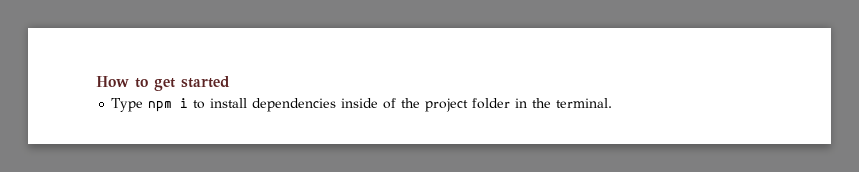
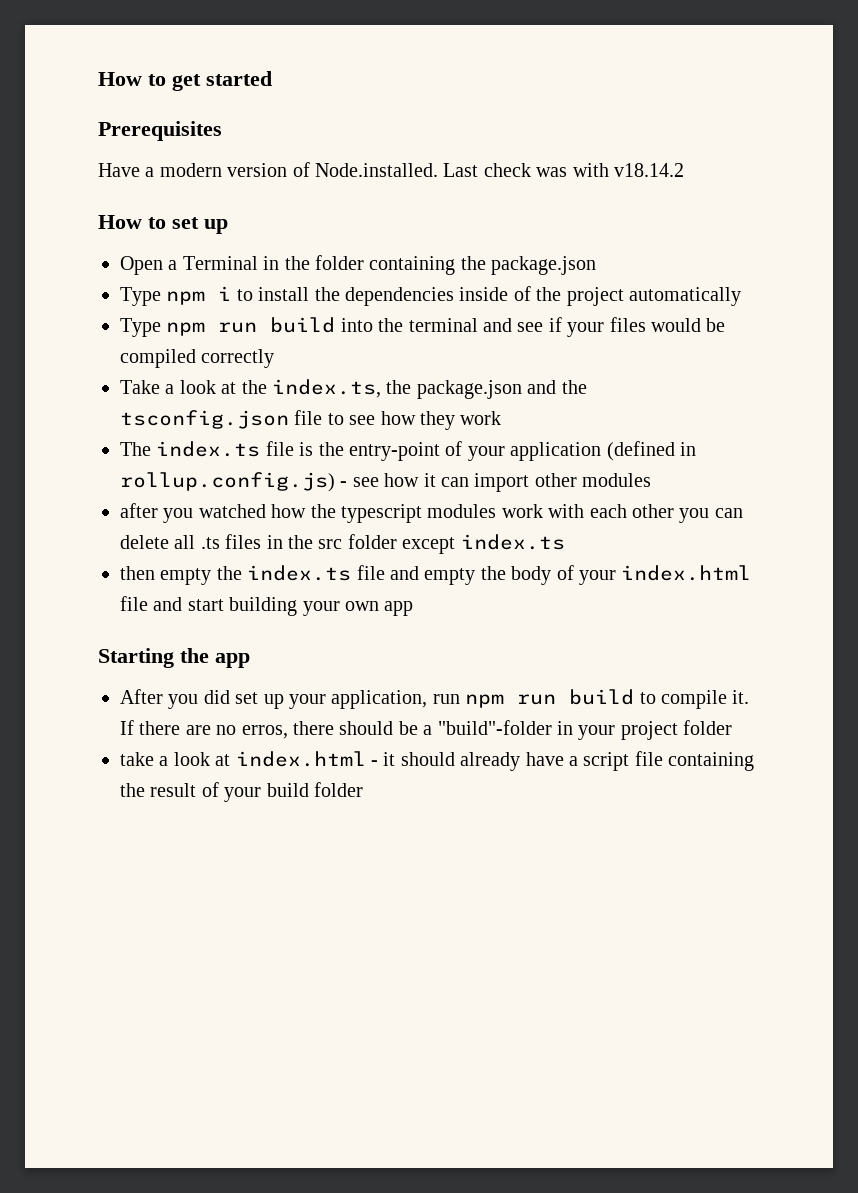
(230, 82) none -> [98,121,222,141] [98,162,684,177] [98,215,228,234] [120,255,597,275] // Prerequisites // Have a modern version of Node.installed. Last check was with v18.14.2 // How to set up // Open a Terminal in the folder containing the package.json
(248, 103) none -> [314,287,340,301] the
[472,98,613,109] folder in the terminal. -> [628,287,741,306] [120,317,726,337] [120,349,275,368] [120,379,587,399] [120,410,502,430] [120,441,696,461] [120,472,652,492] [120,503,743,523] [120,534,565,554] [120,565,752,585] [120,596,414,616] [98,648,250,668] [120,689,750,709] [120,720,733,740] [120,751,755,771] [120,782,363,802] automatically // Type npm run build into the terminal and see if your files would be compiled correctly // Take a look at the index.ts, the package.json and the tsconfig.json file to see how they work // The index.ts file is the entry-point of your application (defined in rollup.config.js) - see how it can import other modules // after you watched how the typescript modules work with each other you can delete all .ts files in the src folder except index.ts // then empty the index.ts file and empty the body of your index.html file and start building your own app // Starting the app // After you did set up your application, run npm run build to compile it. If there are no erros, there should be a "build"-folder in your project folder // take a look at index.html - it should already have a script file containing the result of your build folder

